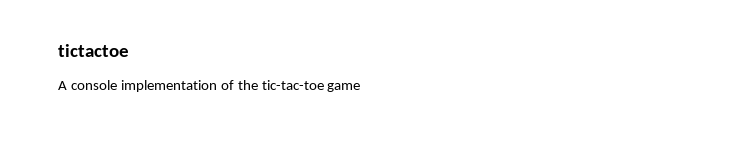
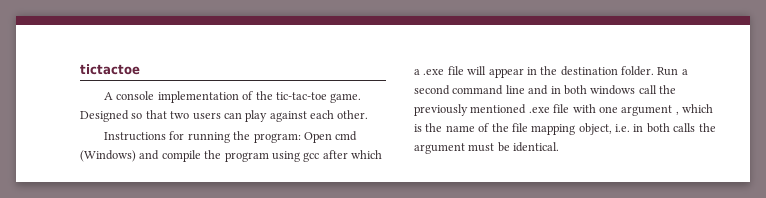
[327,83,361,92] game -> [330,93,362,103] [80,110,369,122] [104,131,358,143] [80,150,382,162] [414,66,688,78] [414,85,676,95] [414,104,713,116] [414,123,716,135] [414,142,560,154] game. Designed so that two users can play against each other. // Instructions for running the program: Open cmd (Windows) and compile the program using gcc after which a .exe file will appear in the destination folder. Run a second command line and in both windows call the previously mentioned .exe file with one argument , which is the name of the file mapping object, i.e. in both calls the argument must be identical.

